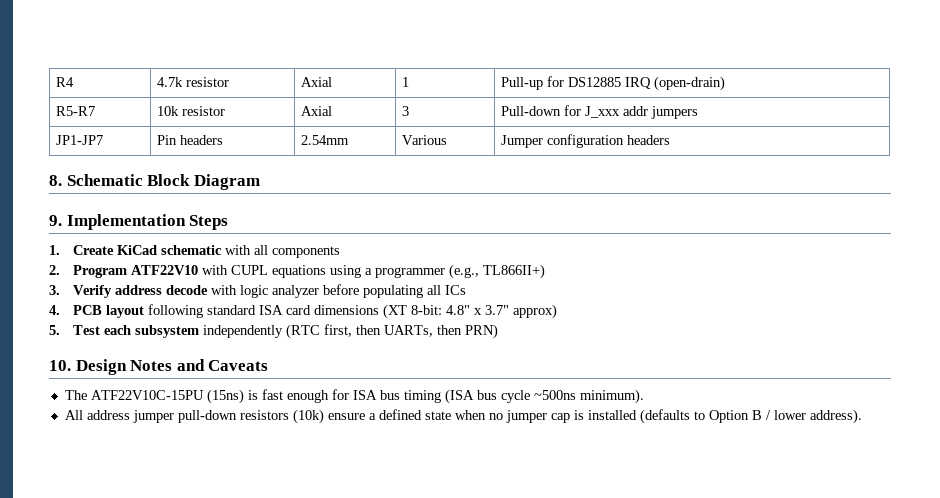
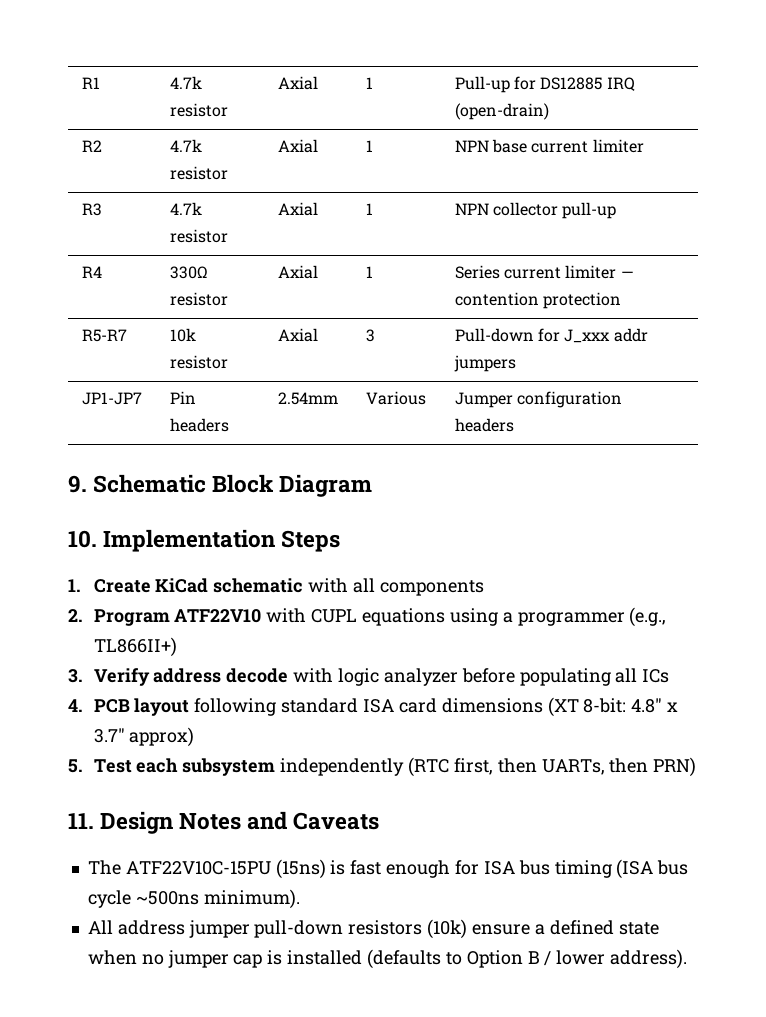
[56,77,75,87] R4 -> [81,77,100,89] R1
(726, 83) none -> [81,140,102,152] [169,139,202,152] [169,166,228,180] [277,139,318,153] [365,140,373,152] [454,139,644,153] [81,203,102,216] [169,202,202,215] [169,229,228,243] [277,202,318,216] [365,203,373,215] [454,202,617,219] [81,266,102,278] [169,266,208,279] [169,292,228,306] [277,265,318,279] [365,266,373,278] [454,265,634,279] [454,292,621,309] // R2 | 4.7k resistor | Axial | 1 | NPN base current limiter // R3 | 4.7k resistor | Axial | 1 | NPN collector pull-up // R4 | 330Ω resistor | Axial | 1 | Series current limiter — contention protection
[49,175,62,186] 8. -> [68,475,87,493] 9.
[49,215,62,226] 9. -> [68,530,97,548] 10.
[49,360,71,371] 10. -> [68,813,94,829] 11.

